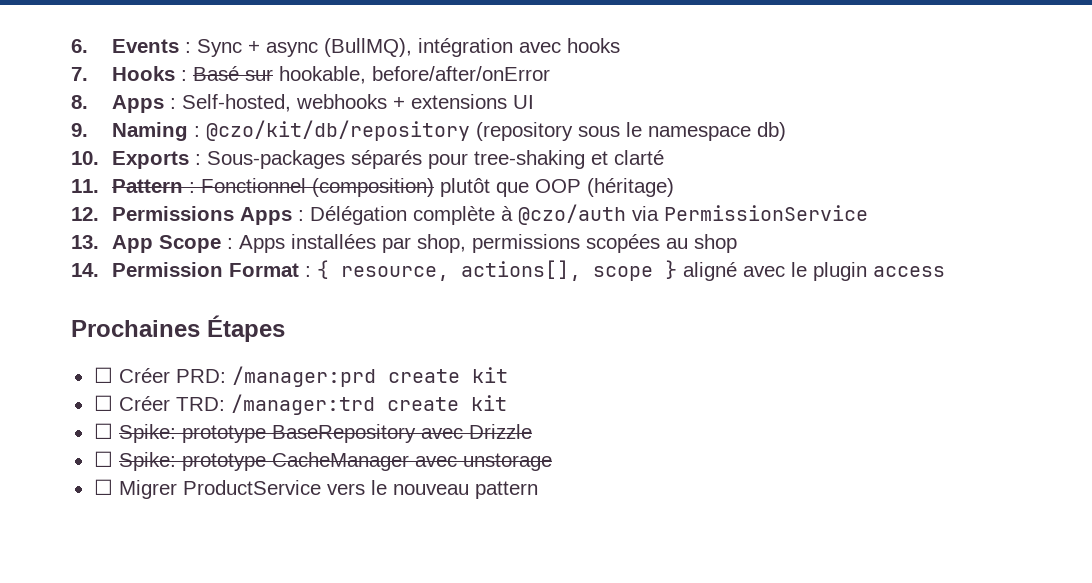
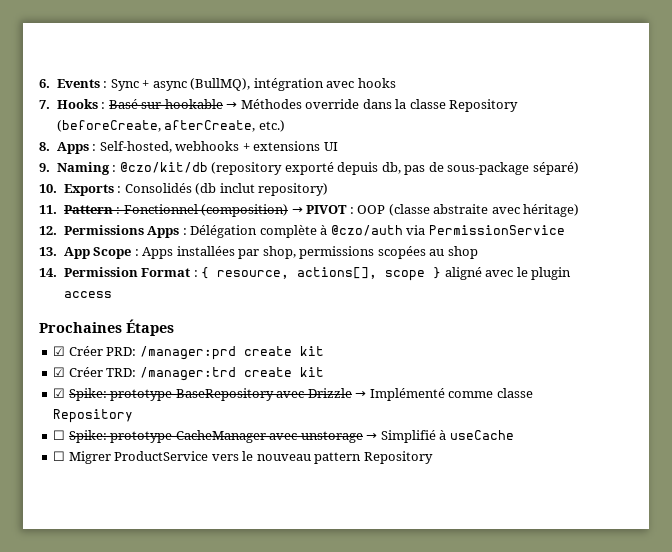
[278,66,550,84] hookable, before/after/onError -> [164,99,519,112] [56,120,285,132] hookable → Méthodes override dans la classe Repository (beforeCreate, afterCreate, etc.)
[205,120,786,141] [71,150,664,169] @czo/kit/db/repository (repository sous le namespace db) // 10. Exports : Sous-packages séparés pour tree-shaking et clarté -> [119,162,579,175] [39,183,329,196] @czo/kit/db (repository exporté depuis db, pas de sous-package séparé) // 10. Exports : Consolidés (db inclut repository)
[439,178,674,197] plutôt que OOP (héritage) -> [291,204,580,217] → PIVOT : OOP (classe abstraite avec héritage)
[93,367,113,383] ☐ -> [53,346,66,356] ☑
[93,395,113,411] ☐ -> [53,367,66,377] ☑
[93,423,113,439] ☐ -> [53,388,66,398] ☑
(532, 431) none -> [355,388,533,401] [53,409,134,423] → Implémenté comme classe Repository
(552, 462) none -> [366,430,514,443] → Simplifié à useCache
(538, 490) none -> [363,451,433,464] Repository

